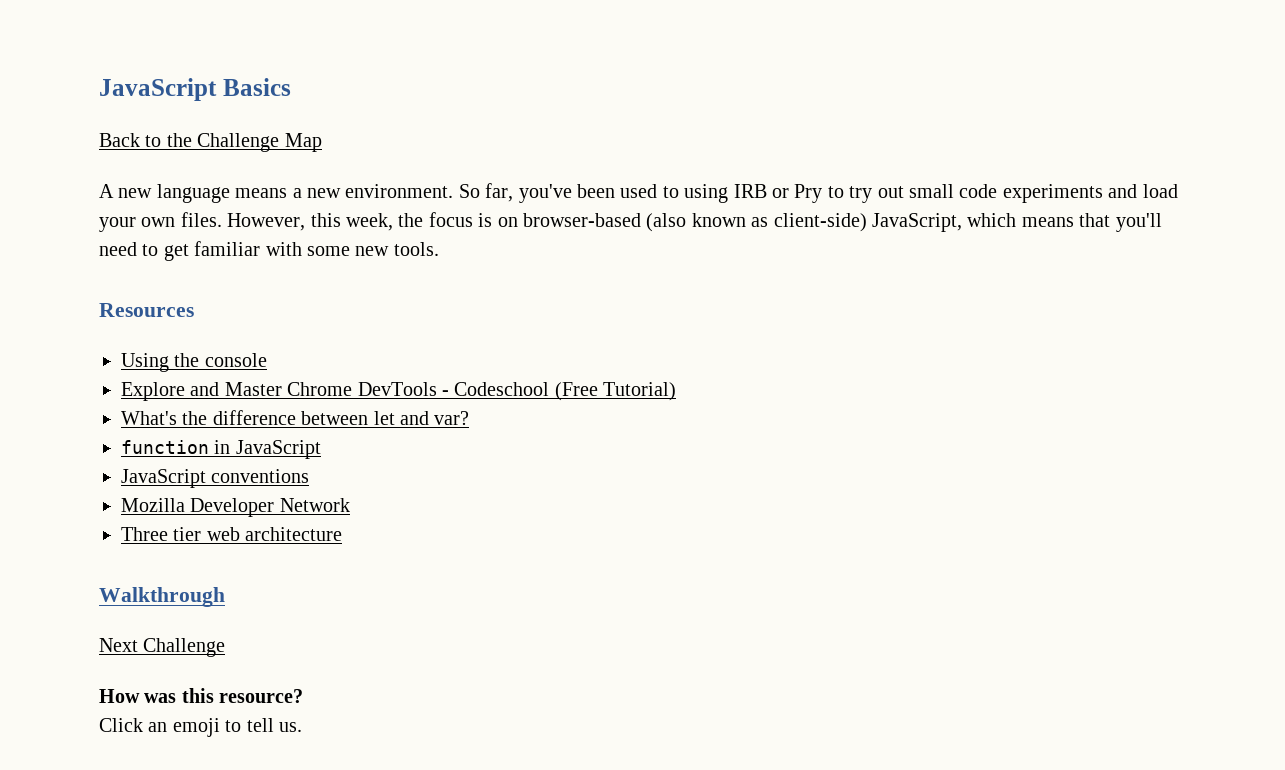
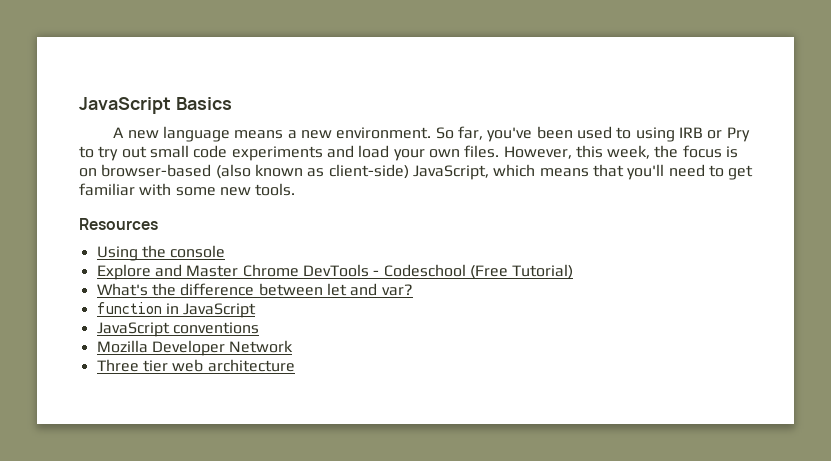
[99,133,322,152] // Back to the Challenge Map -> (232, 103) none
[99,587,225,607] [99,638,226,657] [99,688,304,703] [99,718,302,737] // Walkthrough // Next Challenge // How was this resource? // Click an emoji to tell us. -> (295, 365) none

